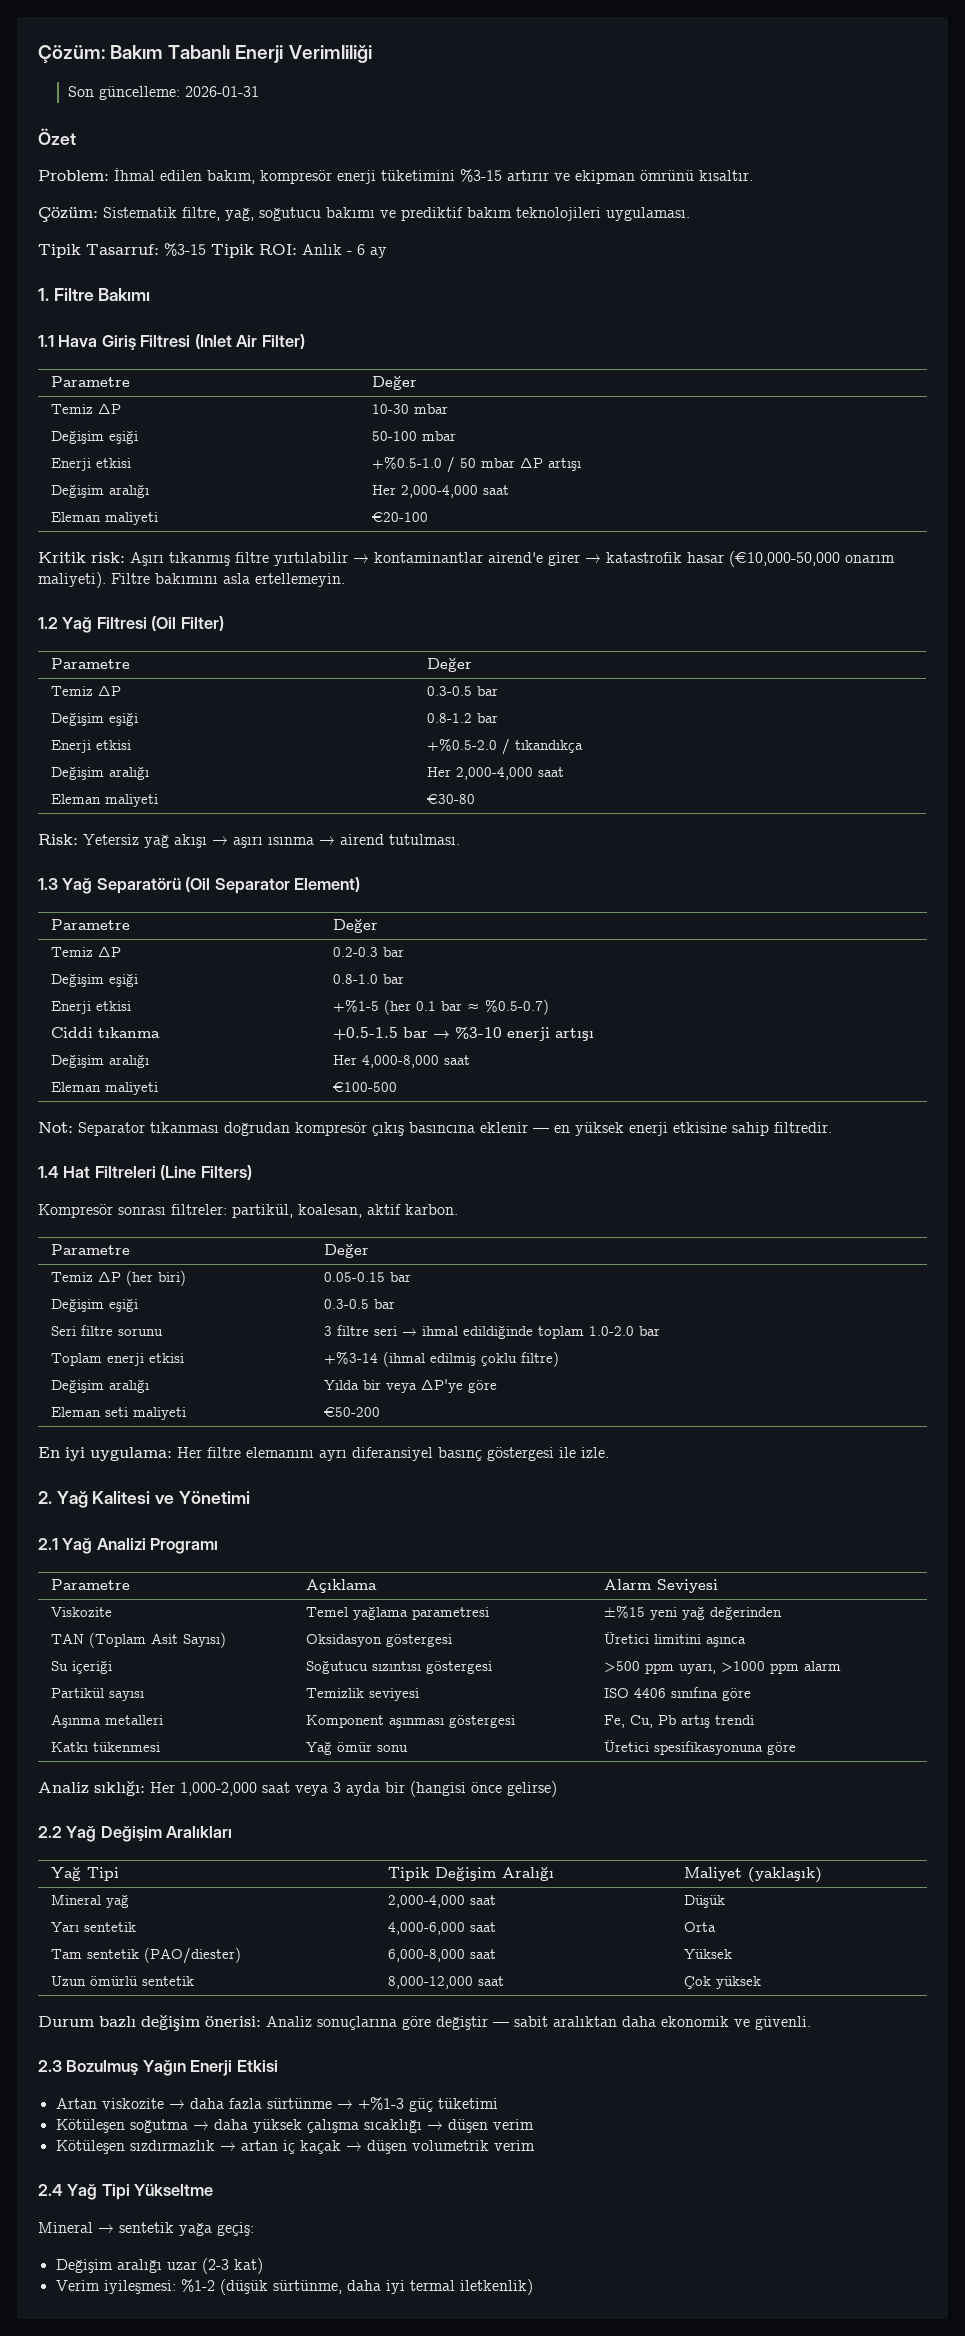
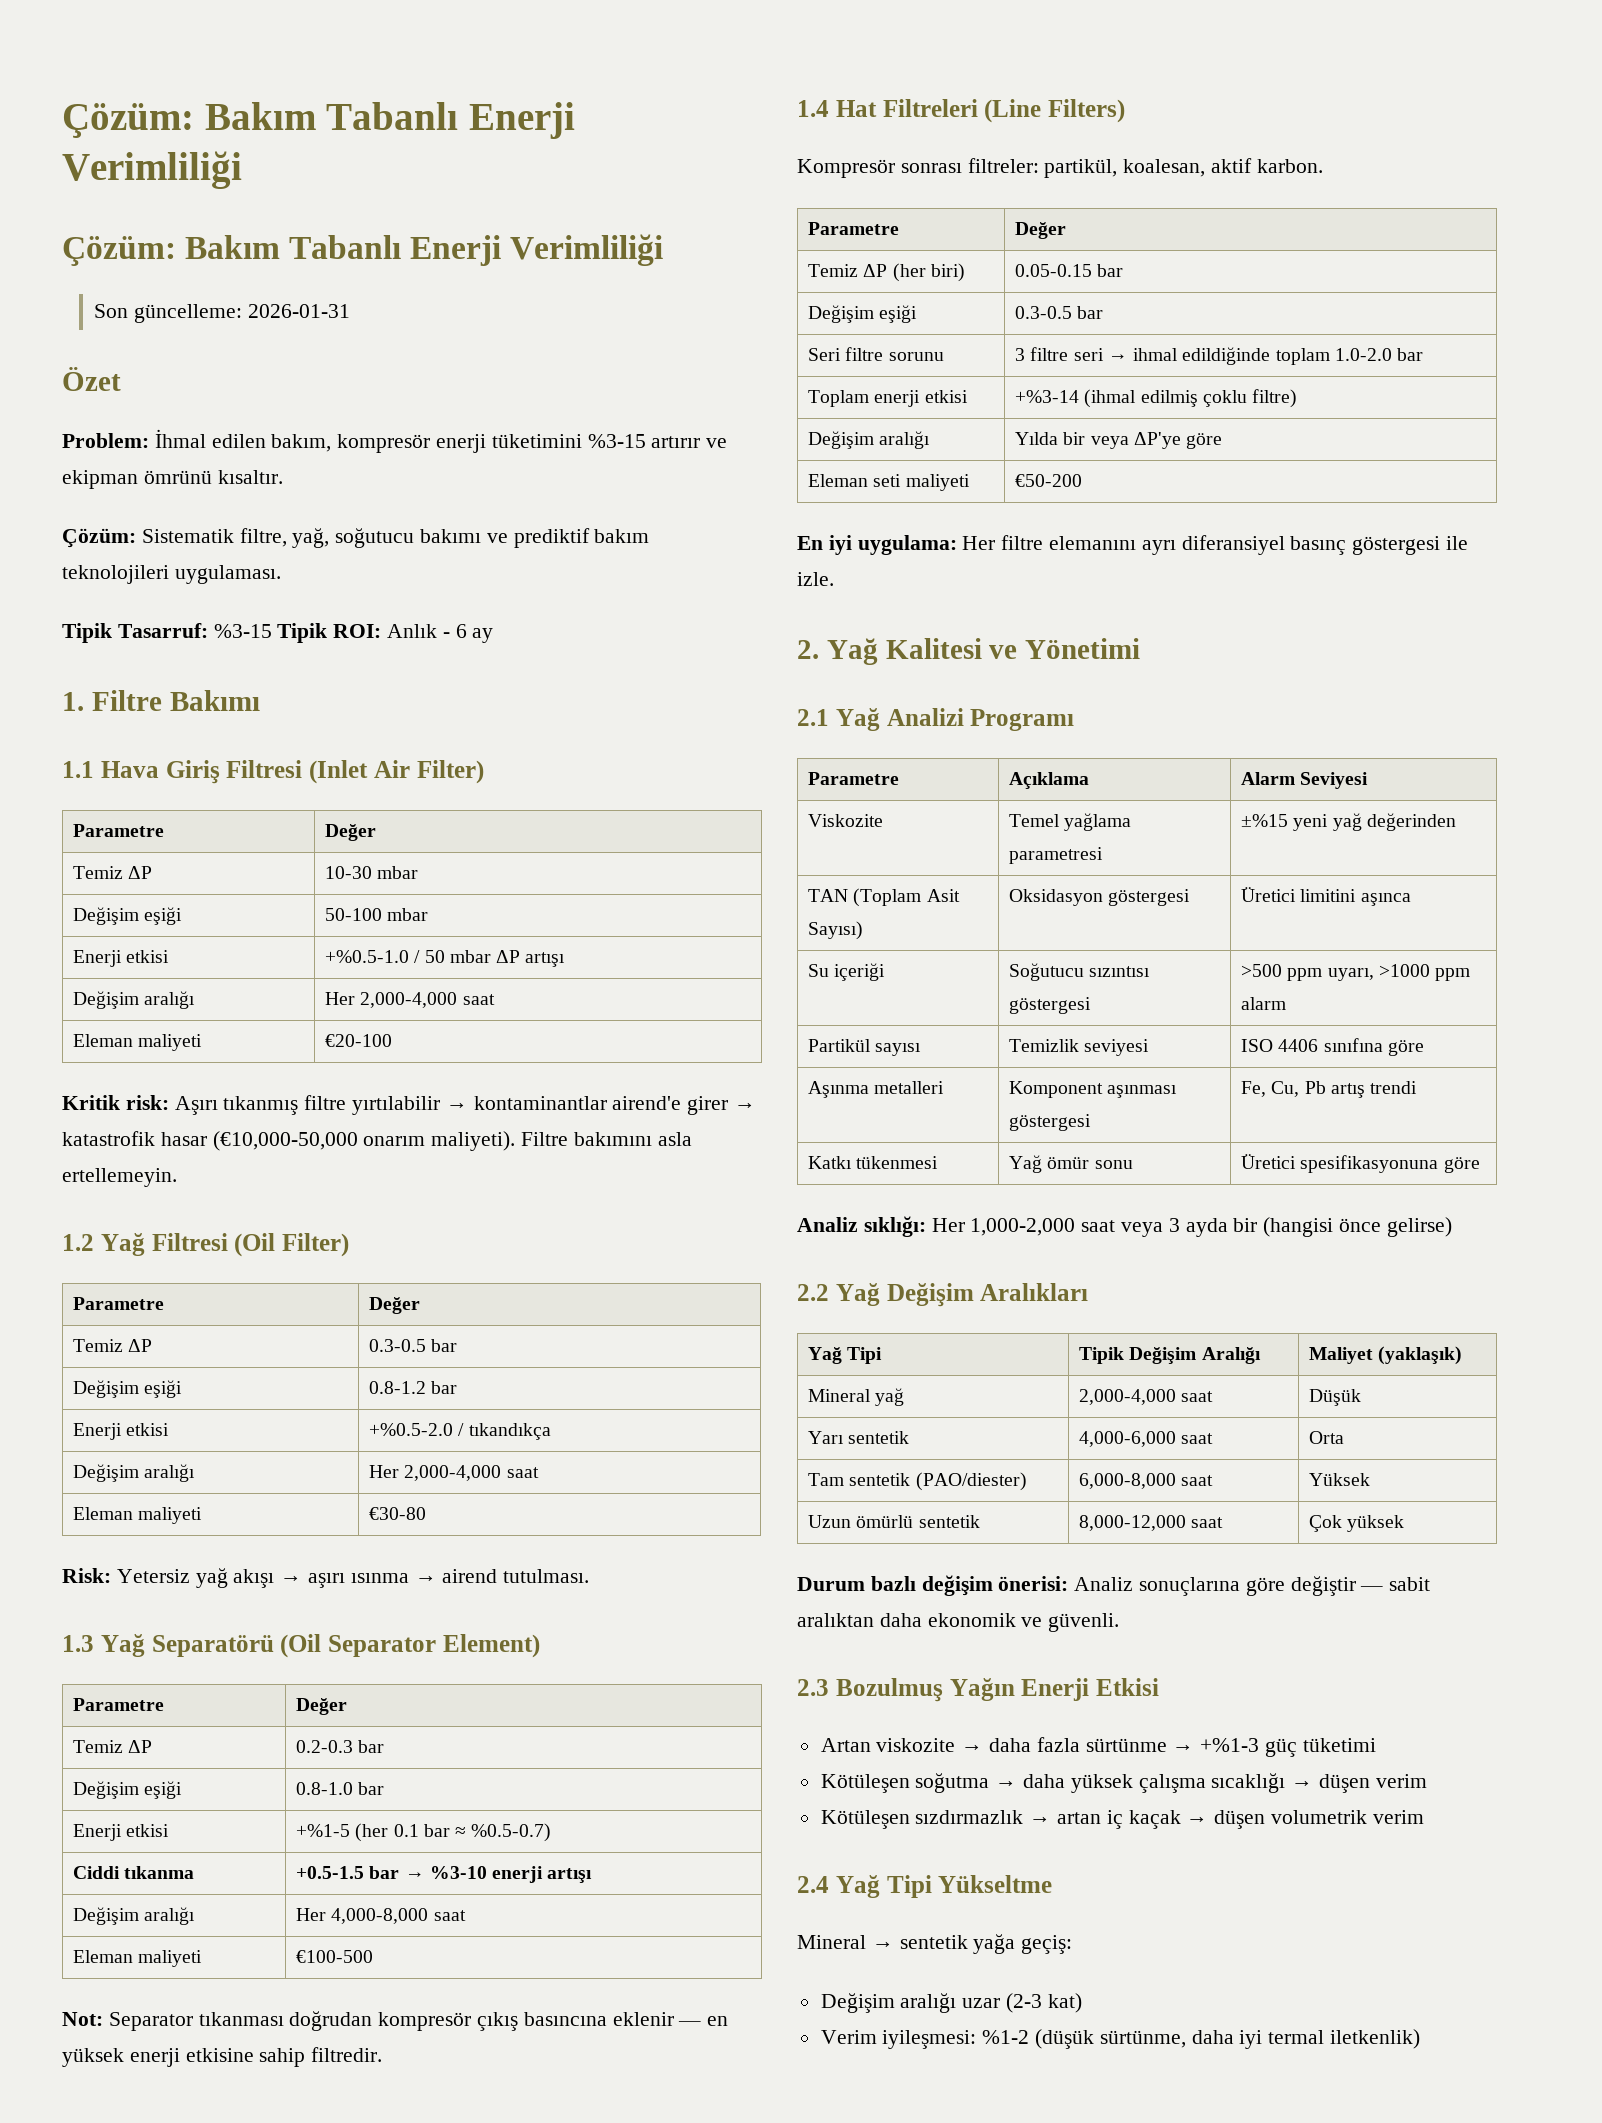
[38,45,372,63] Çözüm: Bakım Tabanlı Enerji Verimliliği -> [62,102,575,139] [62,151,242,189] [62,234,664,266] Çözüm: Bakım Tabanlı Enerji Verimliliği // Çözüm: Bakım Tabanlı Enerji Verimliliği

